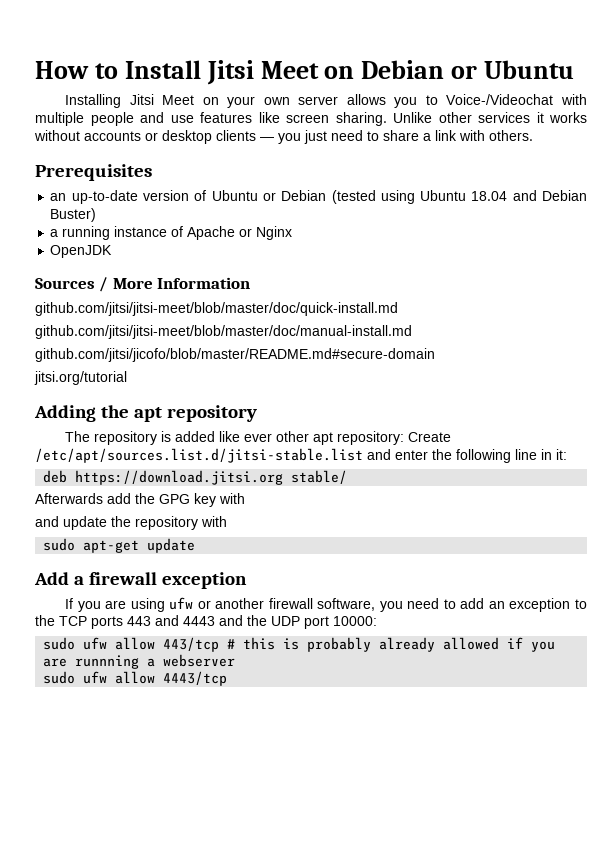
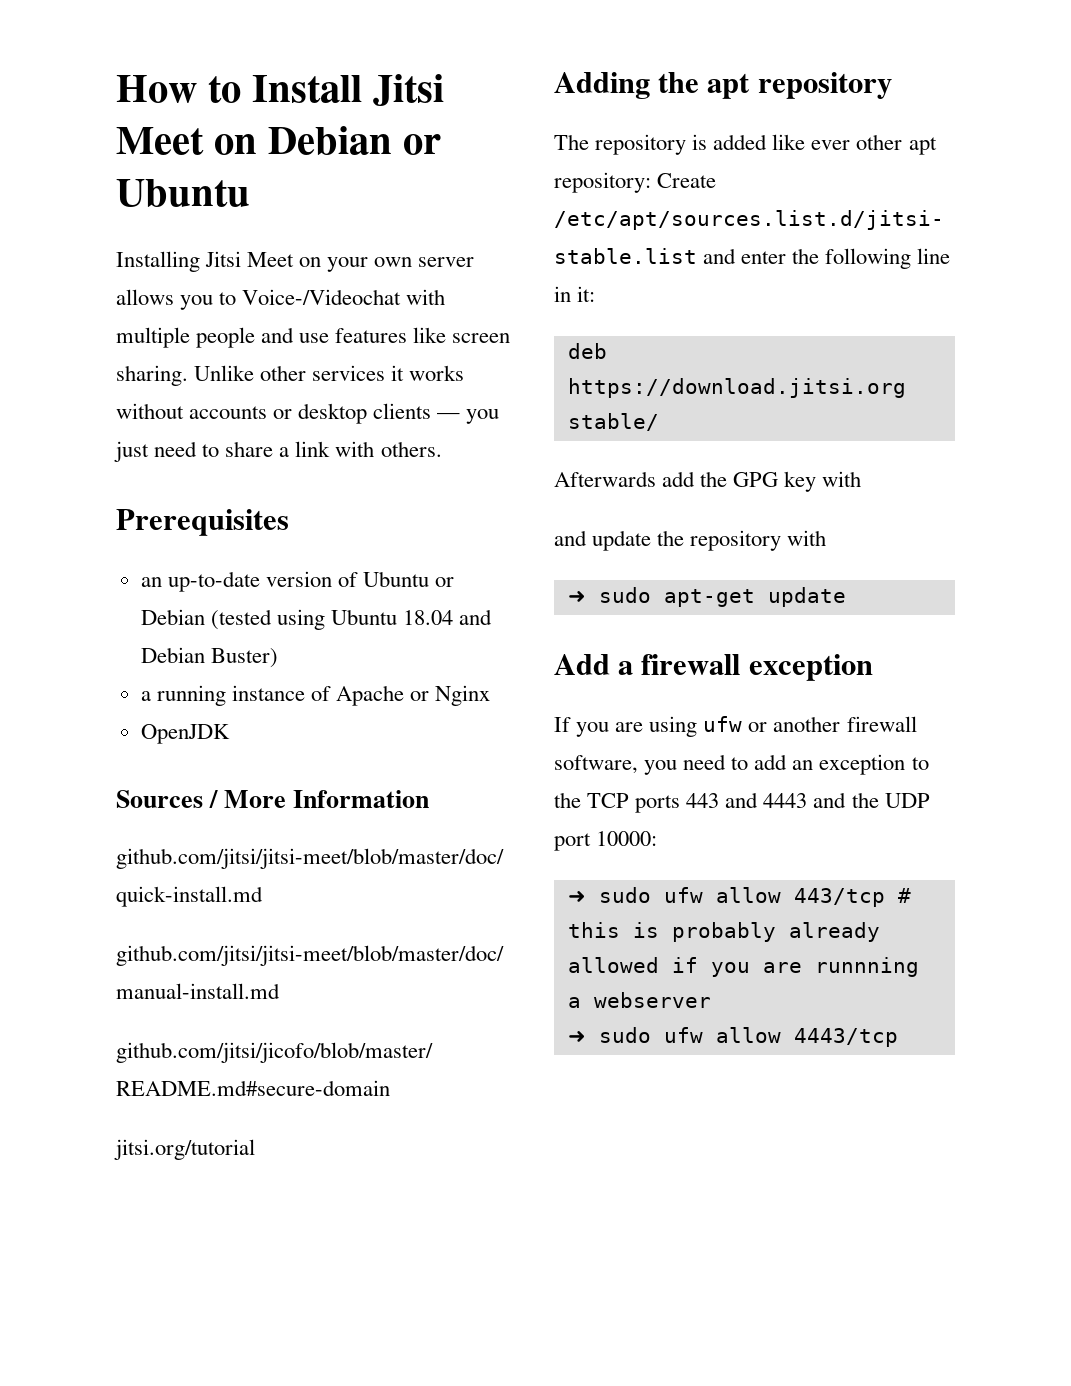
(227, 521) none -> [567,591,586,603] ➜
(377, 621) none -> [567,891,586,903] ➜
(236, 660) none -> [567,1031,586,1043] ➜

